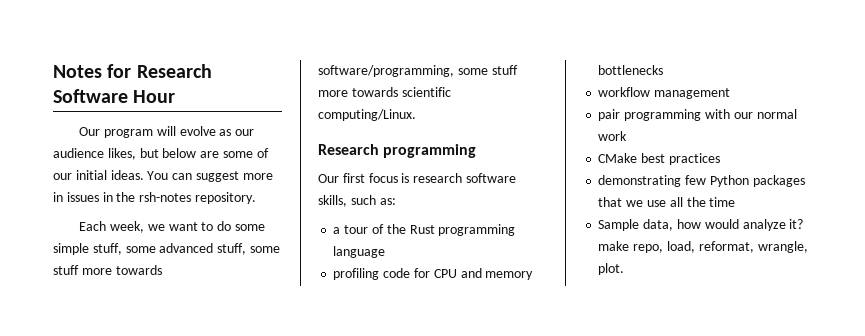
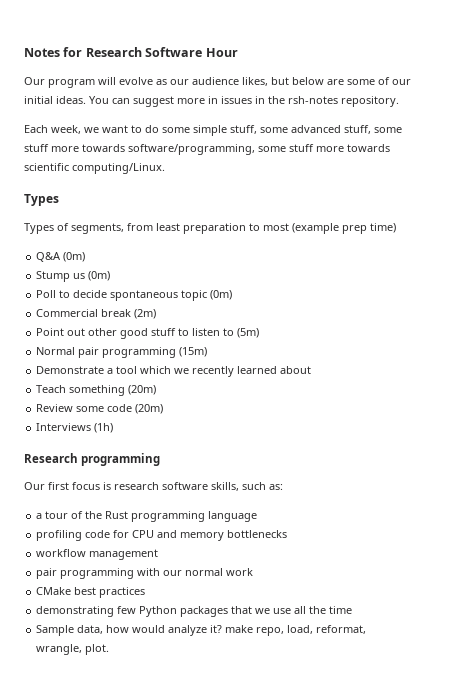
(416, 115) none -> [24,194,59,206] [24,223,396,234] [36,252,86,262] [36,271,111,282] [36,290,233,301] [36,309,157,319] [36,328,260,339] [36,347,208,358] [36,366,312,377] [36,385,157,396] [36,404,164,414] [36,423,114,433] // Types // Types of segments, from least preparation to most (example prep time) // Q&A (0m) // Stump us (0m) // Poll to decide spontaneous topic (0m) // Commercial break (2m) // Point out other good stuff to listen to (5m) // Normal pair programming (15m) // Demonstrate a tool which we recently learned about // Teach something (20m) // Review some code (20m) // Interviews (1h)

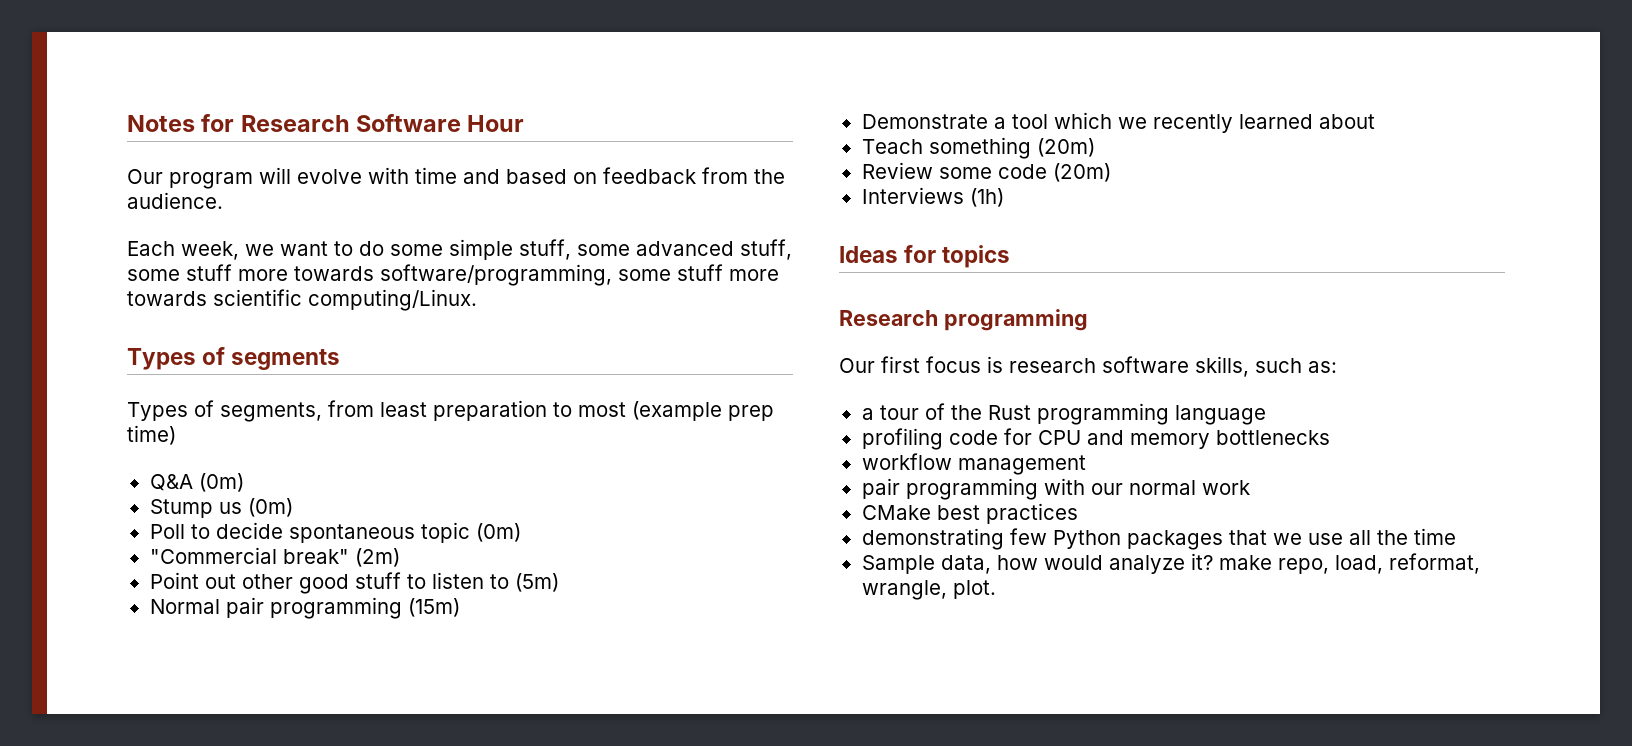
[156,77,411,86] [24,96,399,107] as our audience likes, but below are some of our initial ideas. You can suggest more in issues in the rsh-notes repository. -> [368,167,785,184] [127,192,223,209] with time and based on feedback from the audience.
(59, 200) none -> [202,347,341,370] of segments
[36,309,132,317] Commercial break -> [149,547,349,564] "Commercial break"
(114, 428) none -> [839,245,1011,268] // Ideas for topics

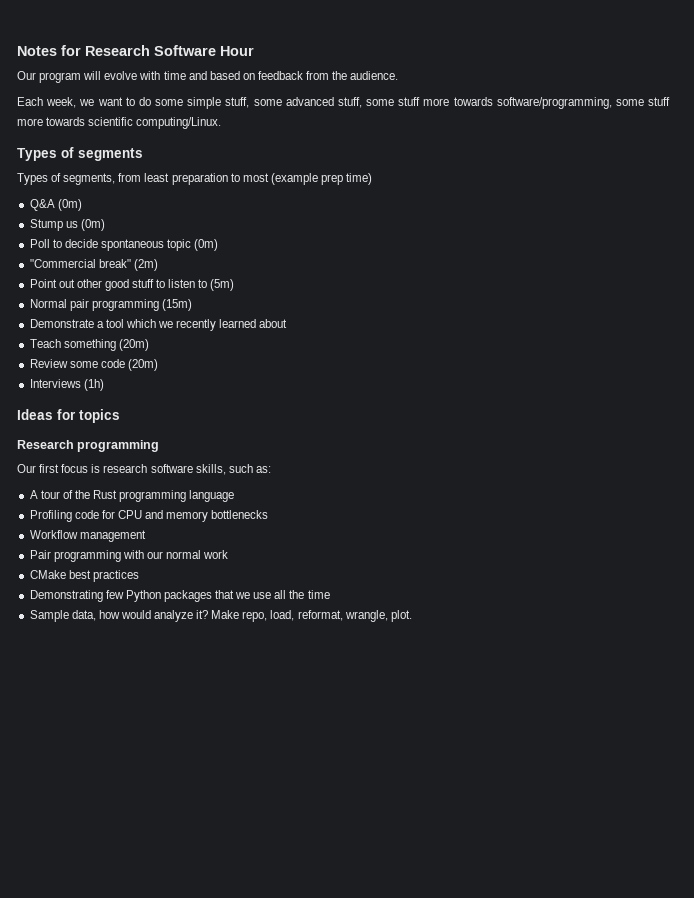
[861,408,874,420] a -> [29,490,38,499] A
[861,428,943,450] profiling -> [29,510,72,522] Profiling
[861,453,952,470] workflow -> [29,530,78,539] Workflow
[861,478,900,499] pair -> [29,550,51,559] Pair
[861,528,1004,550] demonstrating -> [29,590,103,602] Demonstrating
[1218,555,1272,570] make -> [211,610,240,619] Make

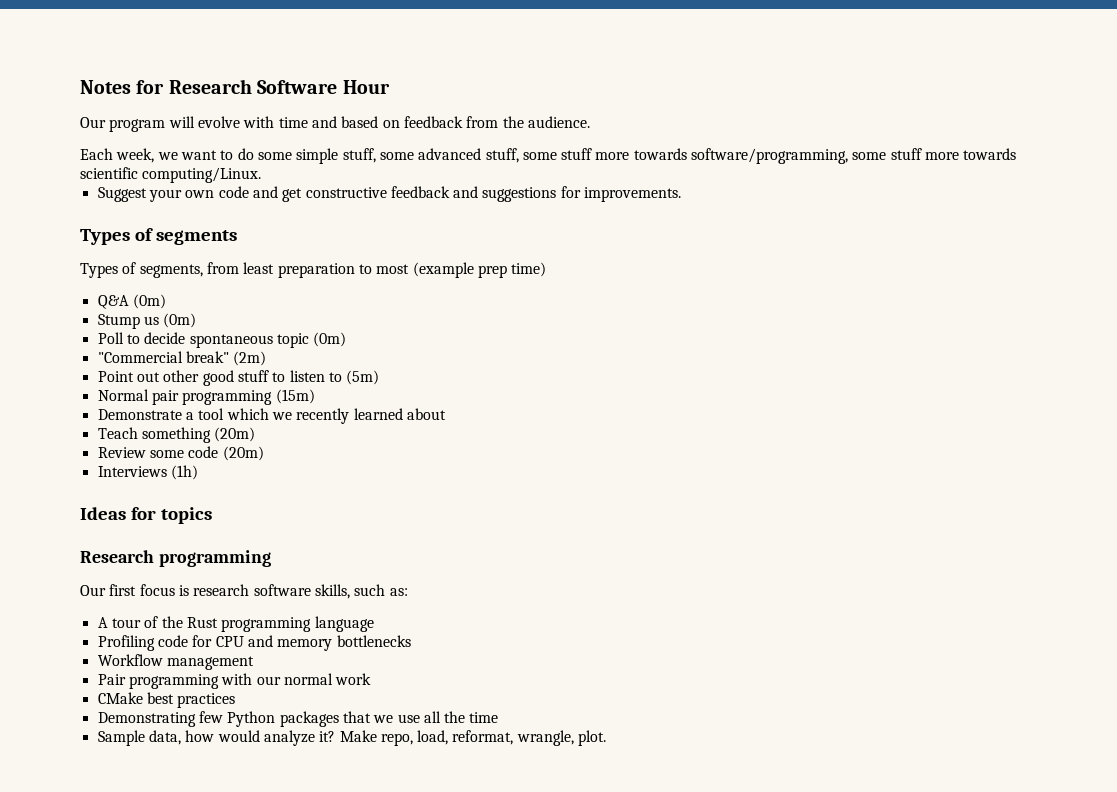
(222, 123) none -> [97,186,682,202] // Suggest your own code and get constructive feedback and suggestions for improvements.

